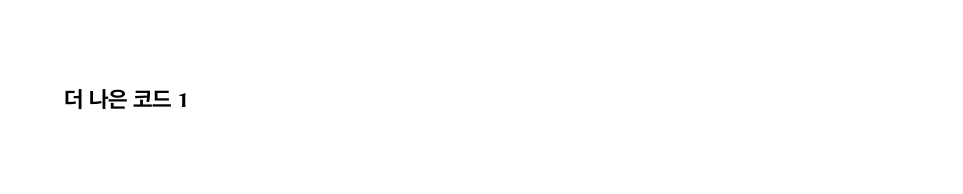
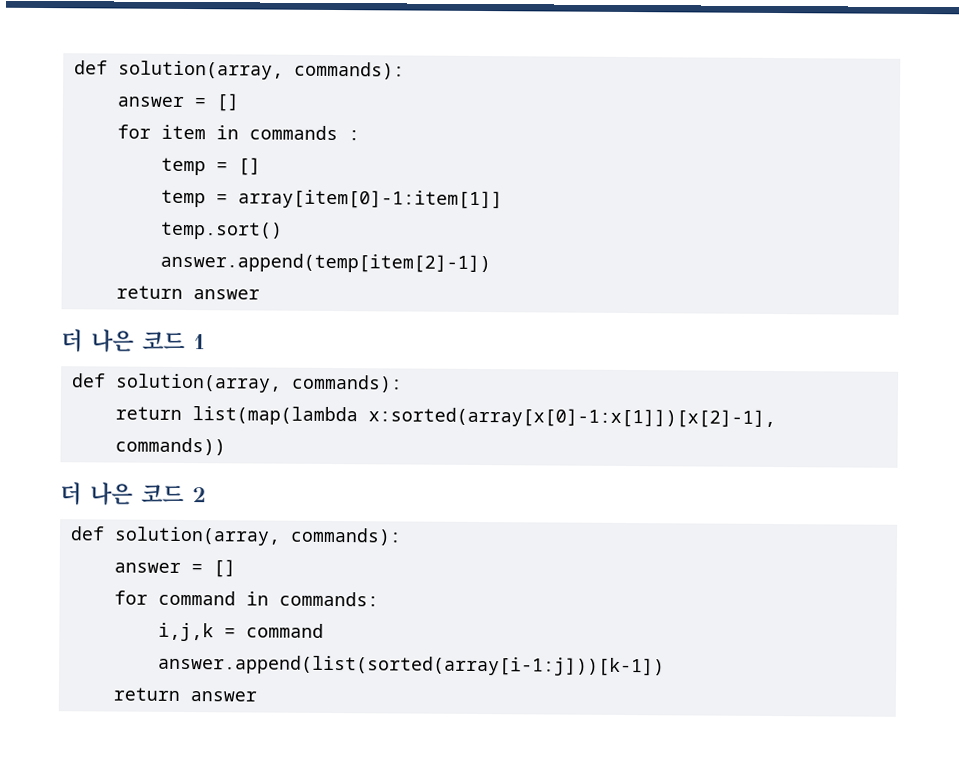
[64,89,190,110] 더 나은 코드 1 -> [74,60,406,80] [117,93,241,112] [117,124,361,141] [161,157,262,176] [161,189,504,210] [161,221,284,240] [160,252,492,274] [116,285,261,300] [61,329,206,353] [72,373,404,393] [115,406,777,429] [115,437,227,456] [60,482,206,506] [70,526,403,546] [114,559,237,578] [114,590,380,607] [158,622,325,642] [158,654,666,677] [113,687,258,702] def solution(array, commands): // answer = [] // for item in commands : // temp = [] // temp = array[item[0]-1:item[1]] // temp.sort() // answer.append(temp[item[2]-1]) // return answer // 더 나은 코드 1 // def solution(array, commands): // return list(map(lambda x:sorted(array[x[0]-1:x[1]])[x[2]-1], commands)) // 더 나은 코드 2 // def solution(array, commands): // answer = [] // for command in commands: // i,j,k = command // answer.append(list(sorted(array[i-1:j]))[k-1]) // return answer

